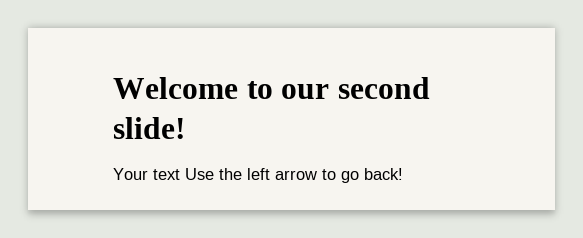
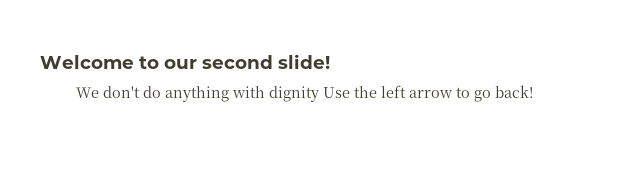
[113,168,180,180] Your text -> [75,86,319,102] We don't do anything with dignity

